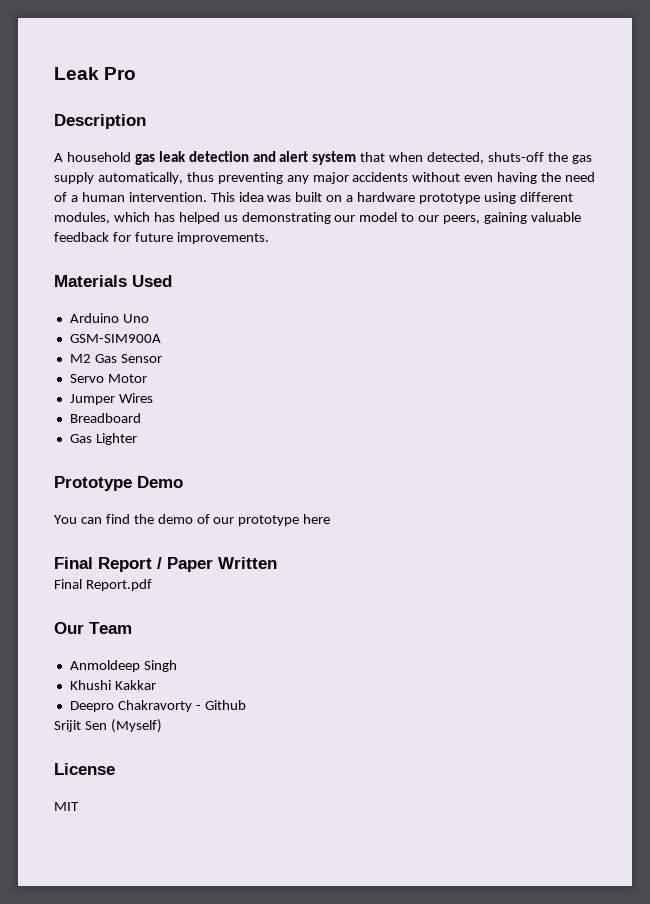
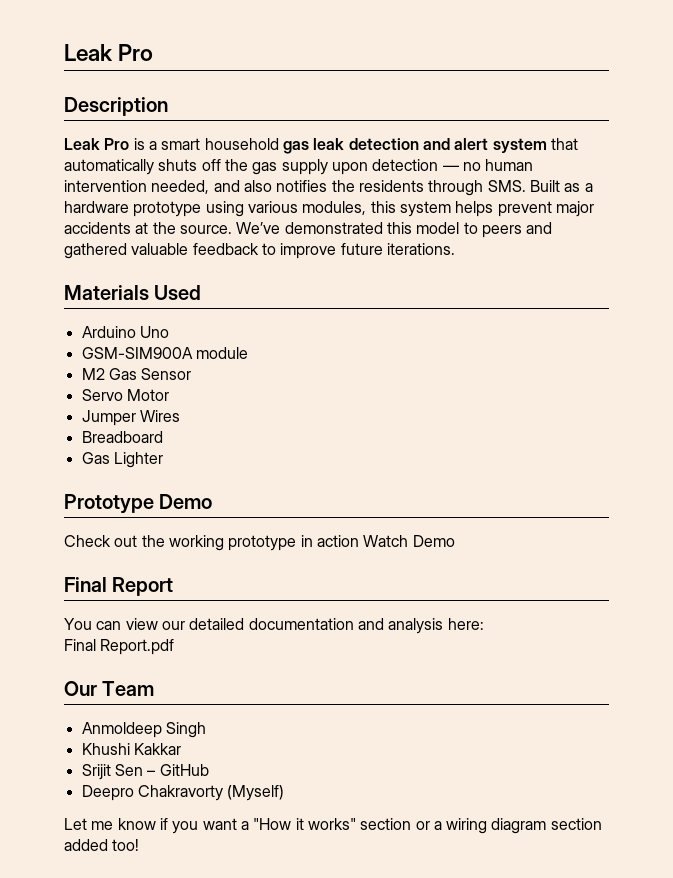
[54,153,63,162] A -> [64,138,201,150] Leak Pro is a smart
[389,152,592,164] [54,172,596,184] [54,192,573,204] [54,212,581,224] [54,232,269,244] when detected, shuts-off the gas supply automatically, thus preventing any major accidents without even having the need of a human intervention. This idea was built on a hardware prototype using different modules, which has helped us demonstrating our model to our peers, gaining valuable feedback for future improvements. -> [64,159,534,175] [64,180,593,196] [64,201,594,217] [64,222,553,238] [64,243,455,259] automatically shuts off the gas supply upon detection — no human intervention needed, and also notifies the residents through SMS. Built as a hardware prototype using various modules, this system helps prevent major accidents at the source. We’ve demonstrated this model to peers and gathered valuable feedback to improve future iterations.
(161, 338) none -> [195,347,248,359] module
[54,514,331,526] [54,557,277,572] You can find the demo of our prototype here // Final Report / Paper Written -> [64,535,455,551] [64,577,174,596] [64,618,484,634] Check out the working prototype in action Watch Demo // Final Report // You can view our detailed documentation and analysis here:
[69,700,246,712] [54,719,162,733] [54,763,115,775] [54,802,79,811] Deepro Chakravorty - Github // Srijit Sen (Myself) // License // MIT -> [81,764,209,780] [81,785,285,801] [64,818,602,834] [64,839,140,851] Srijit Sen – GitHub // Deepro Chakravorty (Myself) // Let me know if you want a "How it works" section or a wiring diagram section added too!

